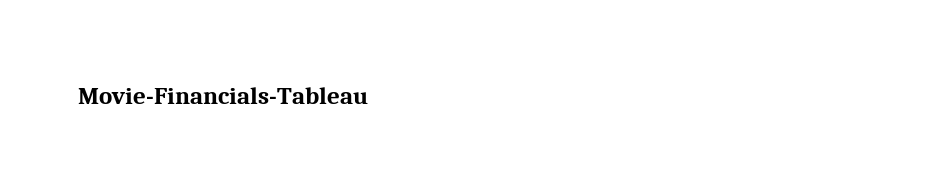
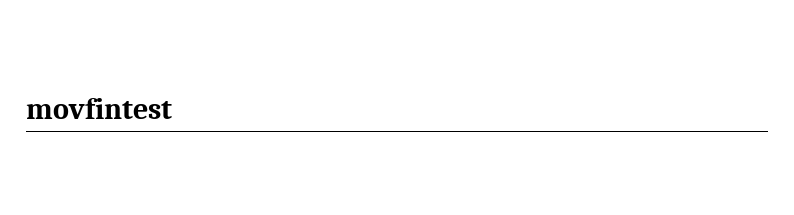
[78,87,368,104] Movie-Financials-Tableau -> [26,98,172,119] movfintest

